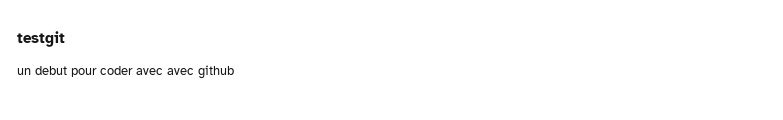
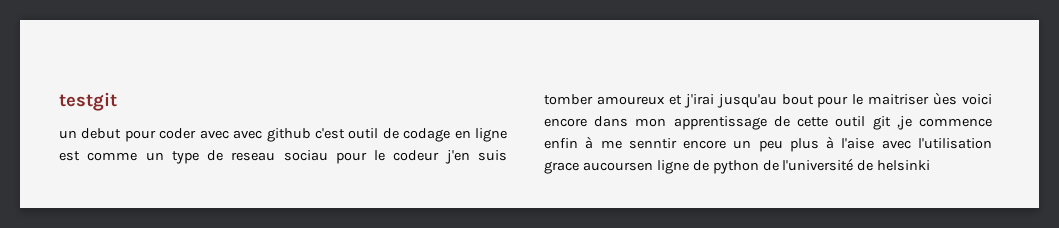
(234, 72) none -> [314,128,508,142] [59,150,507,164] [544,92,992,108] [544,116,992,130] [544,136,992,152] [544,158,931,174] c'est outil de codage en ligne est comme un type de reseau sociau pour le codeur j'en suis tomber amoureux et j'irai jusqu'au bout pour le maitriser ùes voici encore dans mon apprentissage de cette outil git ,je commence enfin à me senntir encore un peu plus à l'aise avec l'utilisation grace aucoursen ligne de python de l'université de helsinki

